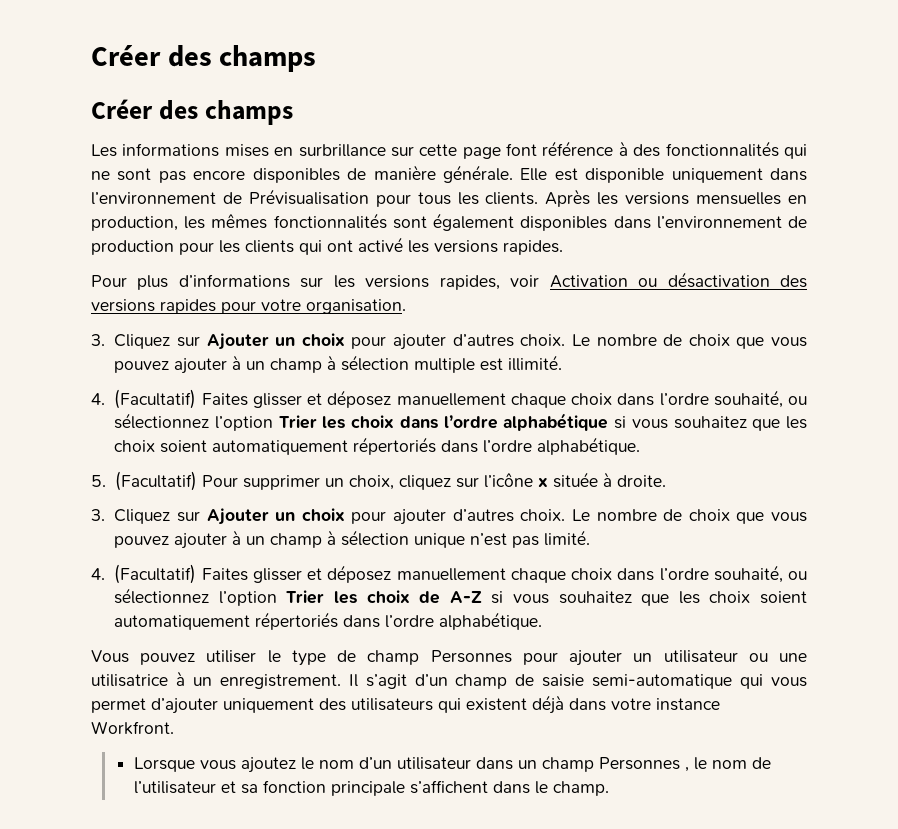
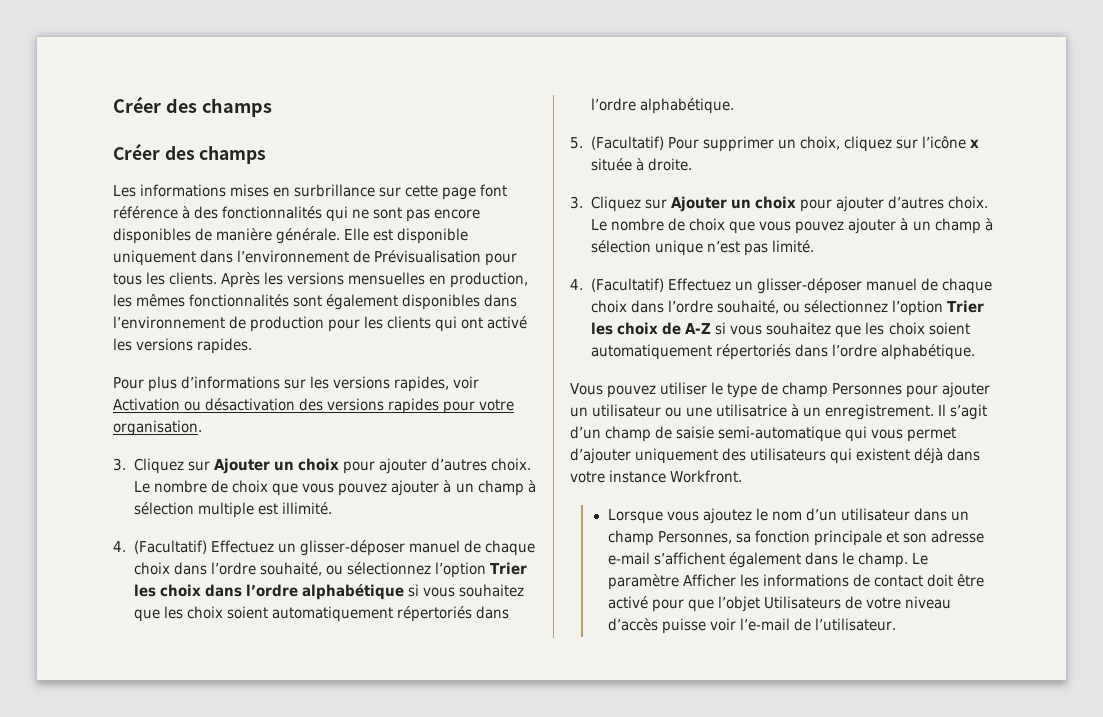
[201,390,506,408] Faites glisser et déposez manuellement -> [211,540,482,556] Effectuez un glisser-déposer manuel de
[201,565,506,583] Faites glisser et déposez manuellement -> [668,278,939,294] Effectuez un glisser-déposer manuel de
[598,757,771,772] [133,780,609,796] Personnes , le nom de l’utilisateur et sa fonction principale s’affichent dans le champ. -> [657,530,984,546] [607,552,928,568] [607,574,984,590] [607,596,951,612] [607,618,896,634] Personnes, sa fonction principale et son adresse e-mail s’affichent également dans le champ. Le paramètre Afficher les informations de contact doit être activé pour que l’objet Utilisateurs de votre niveau d’accès puisse voir l’e-mail de l’utilisateur.

